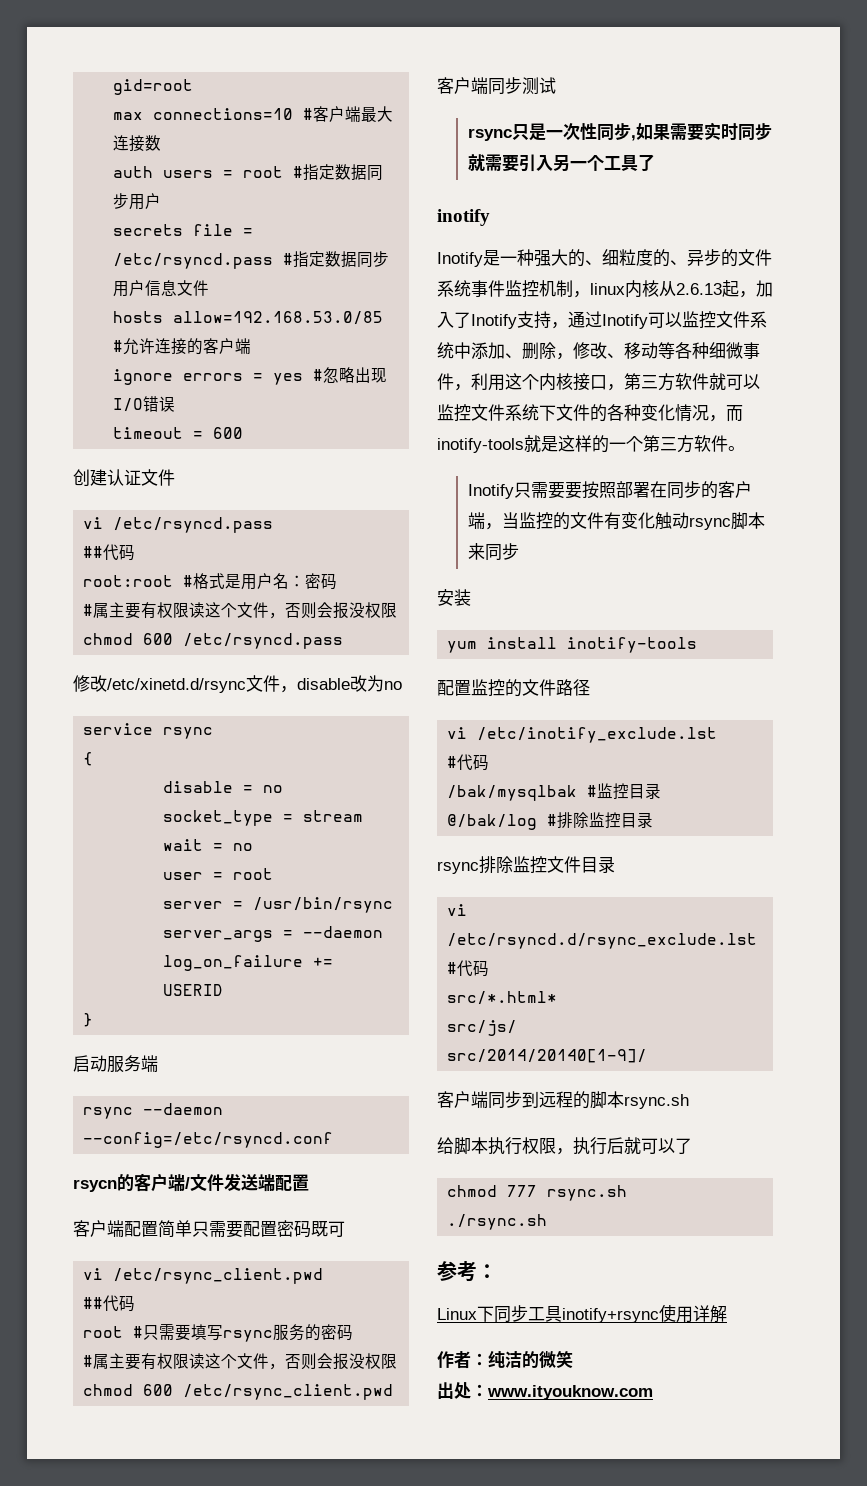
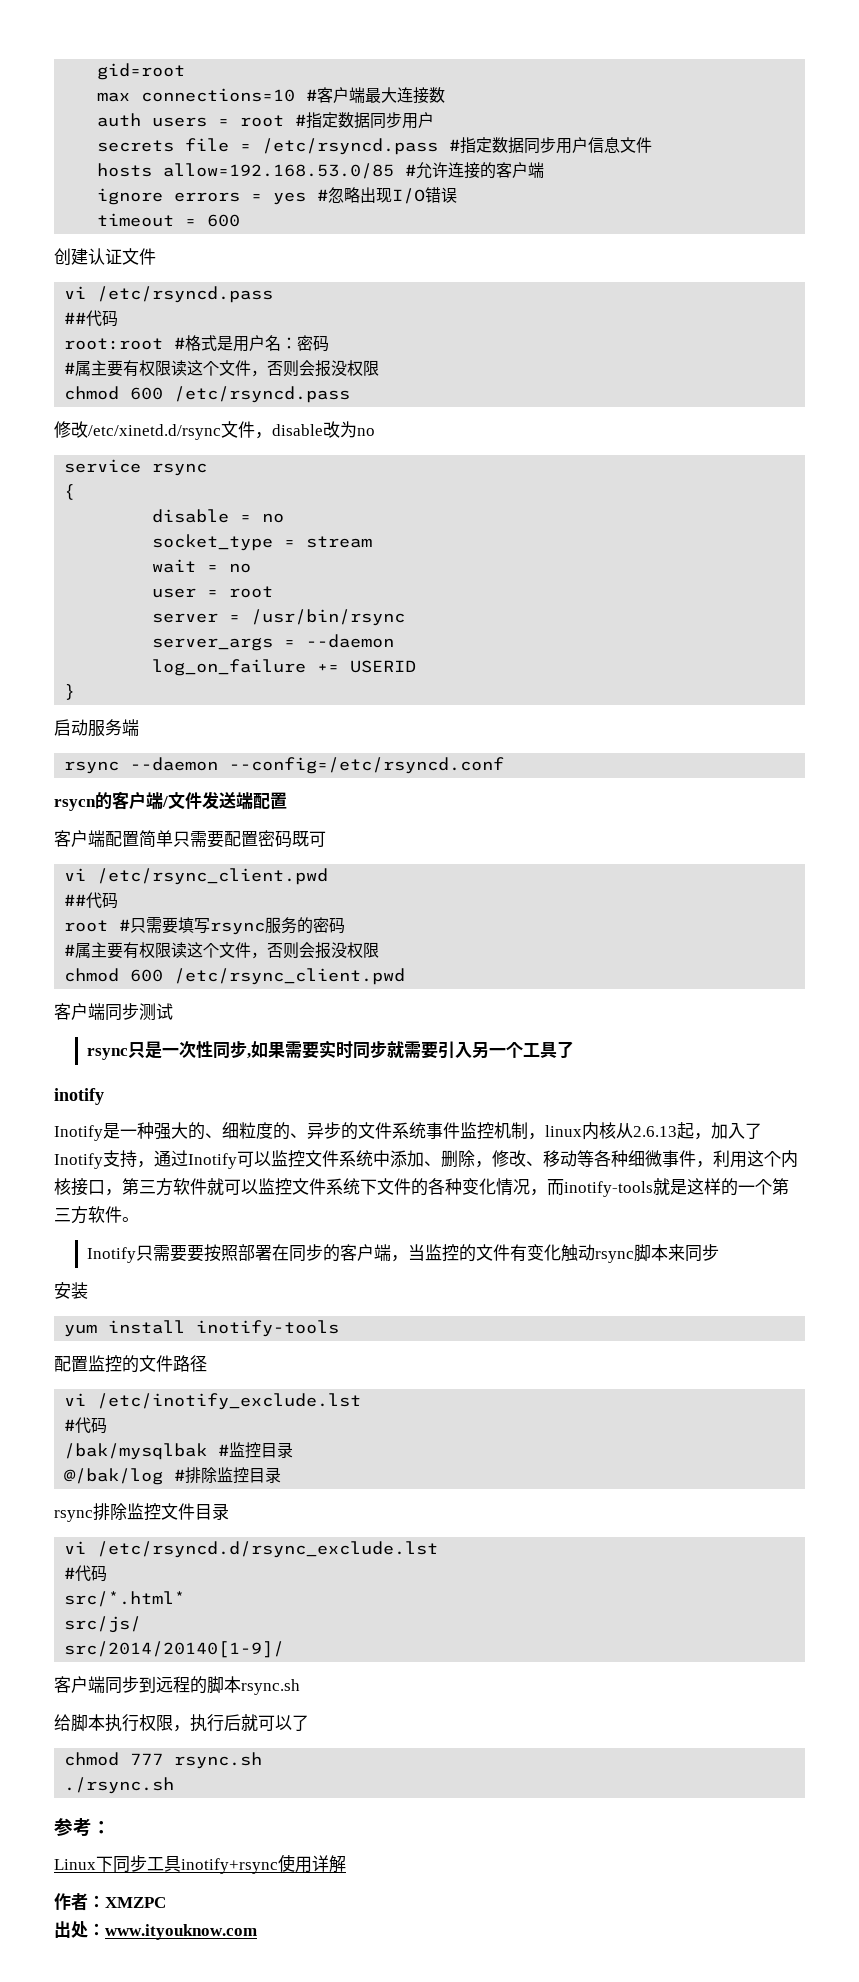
[488,1350,573,1368] 纯洁的微笑 -> [105,1897,166,1908] XMZPC

